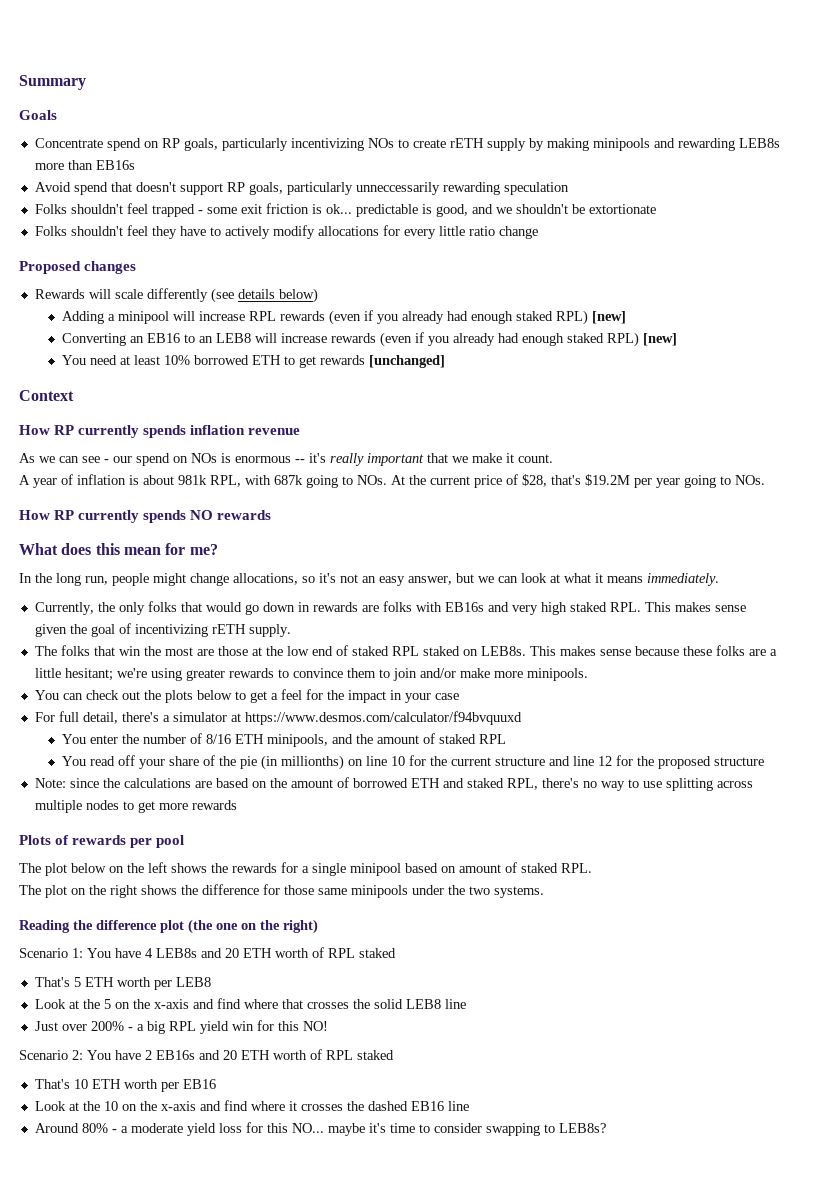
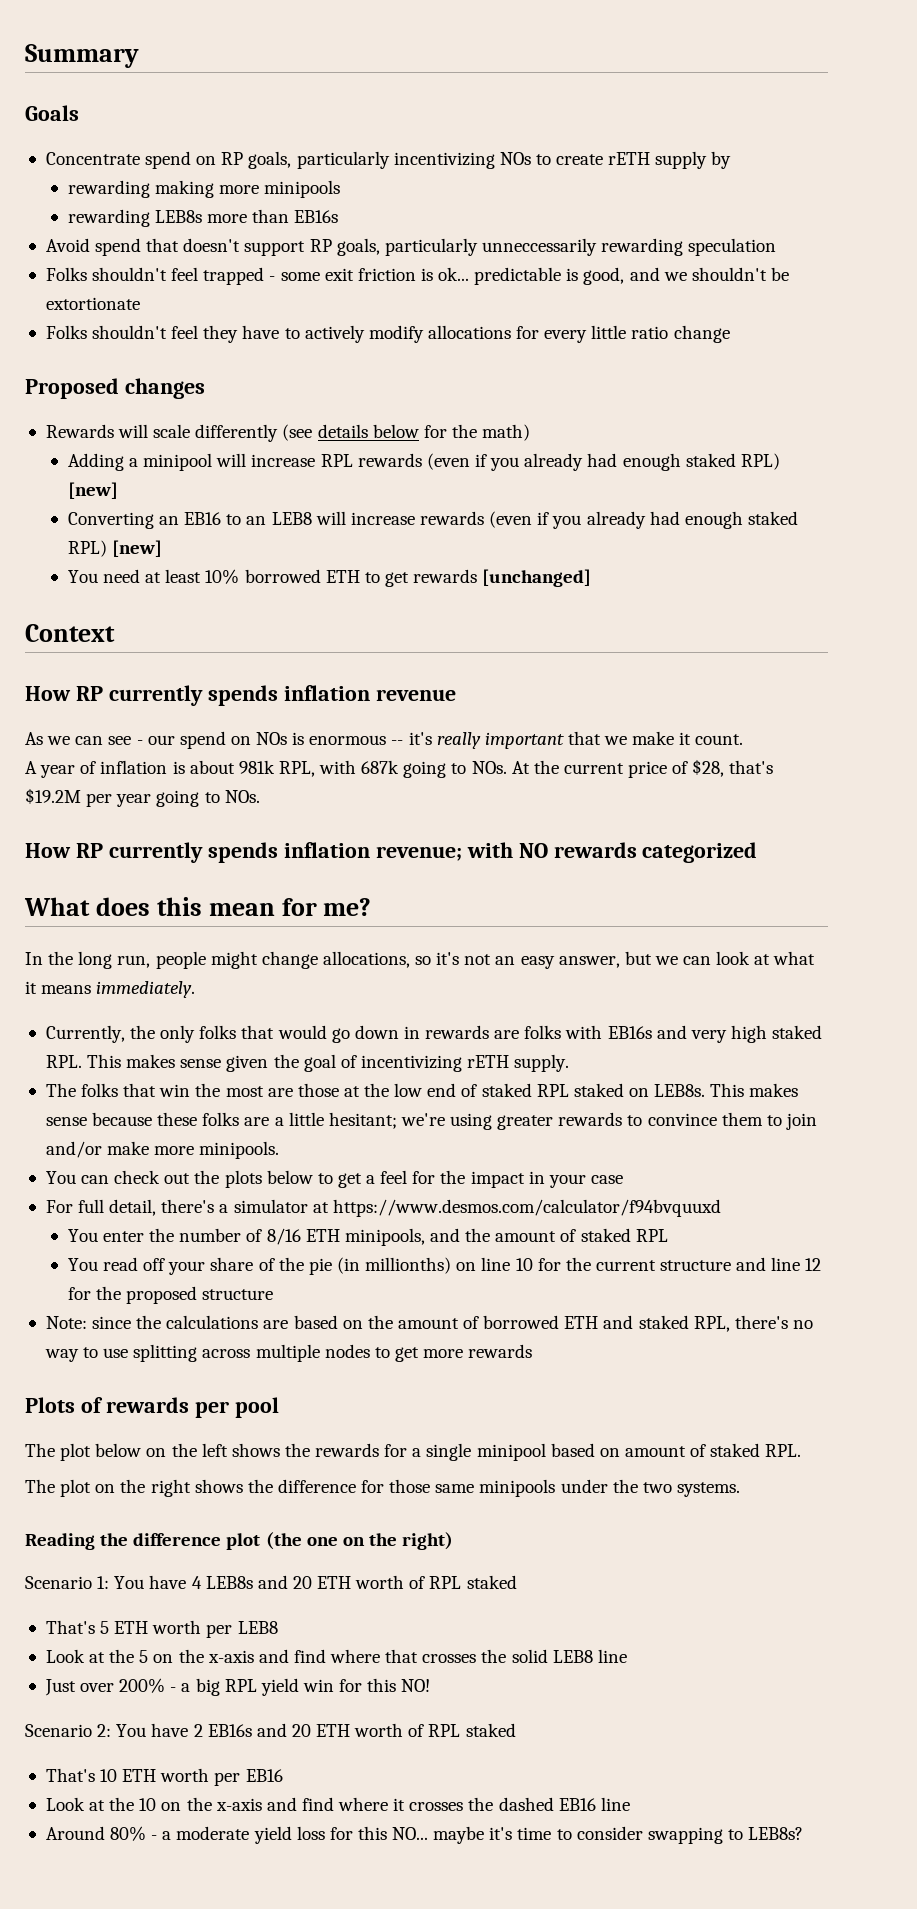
[546,138,675,151] making minipools and -> [67,180,341,198] // rewarding making more minipools //
[278,288,318,303] below) -> [372,424,531,441] below for the math)
(187, 516) none -> [283,842,513,861] inflation revenue; with
(272, 515) none -> [642,842,758,863] categorized

